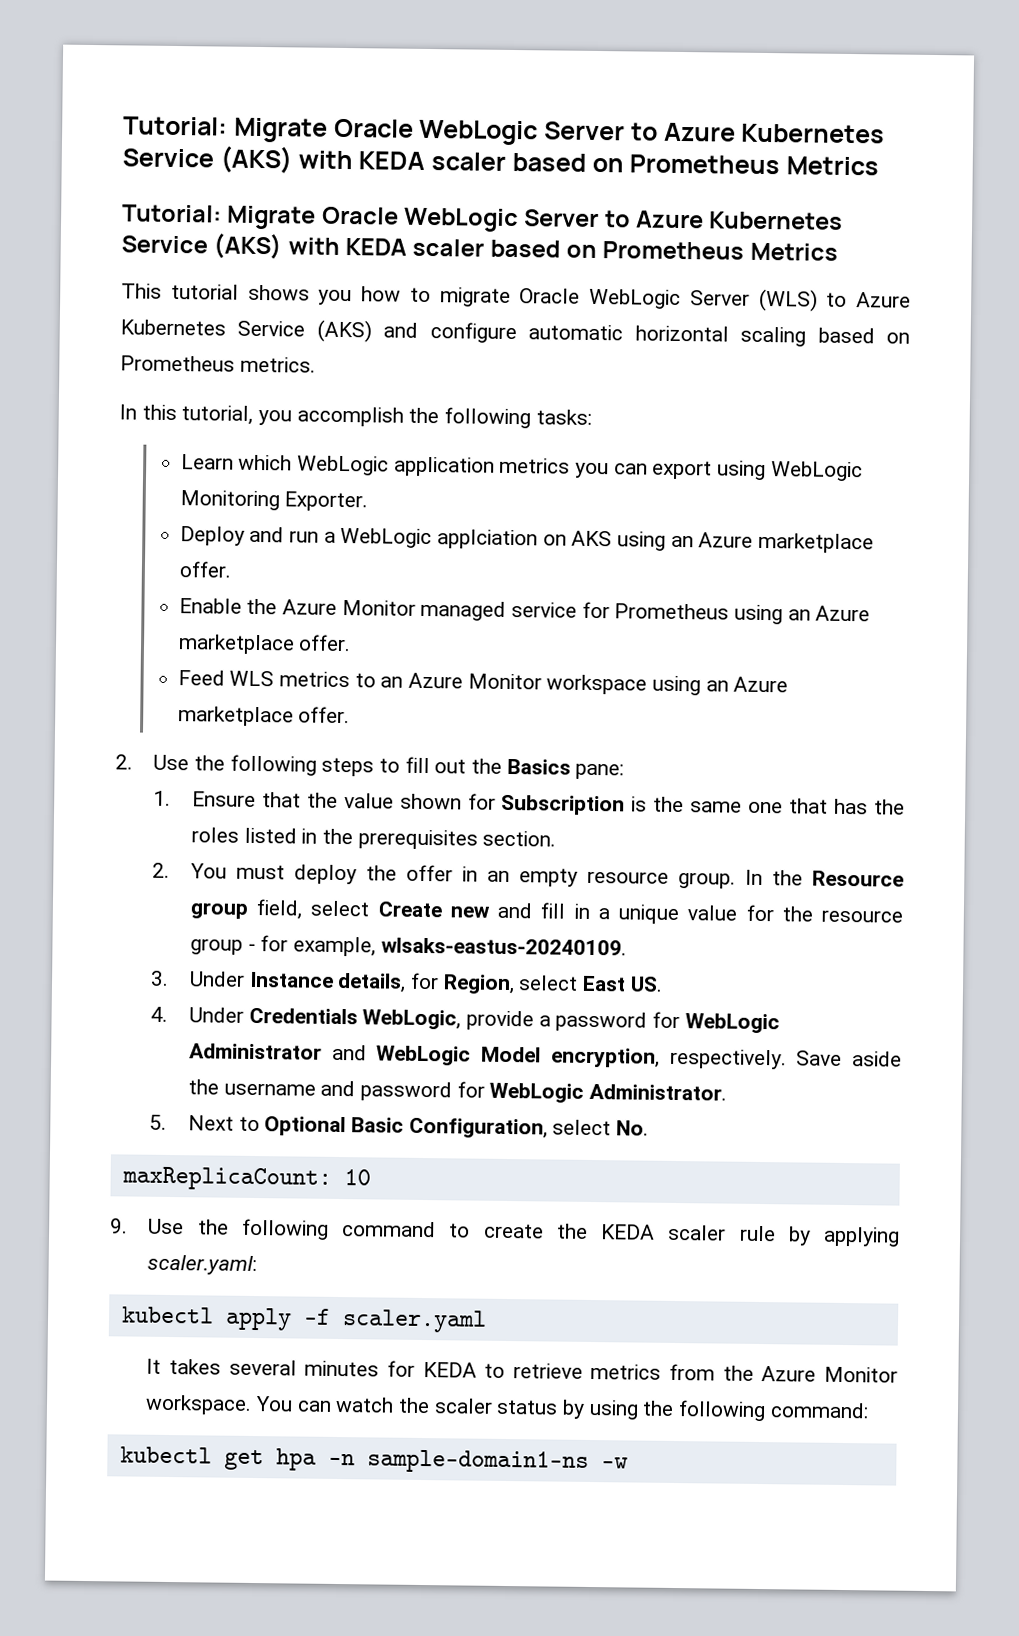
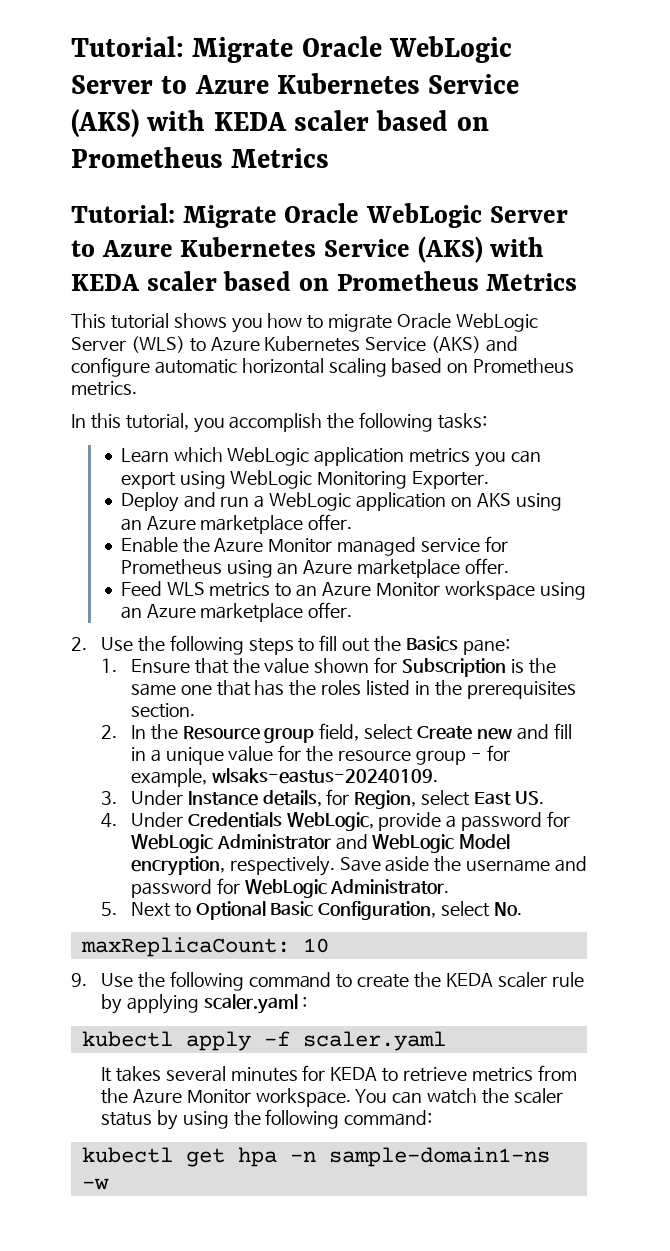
[436,529,538,550] applciation -> [355,492,446,511] application
[189,863,736,889] You must deploy the offer in an empty resource group. -> (117, 732) none
[147,1254,258,1276] scaler.yaml: -> [203,994,308,1014] scaler.yaml :

